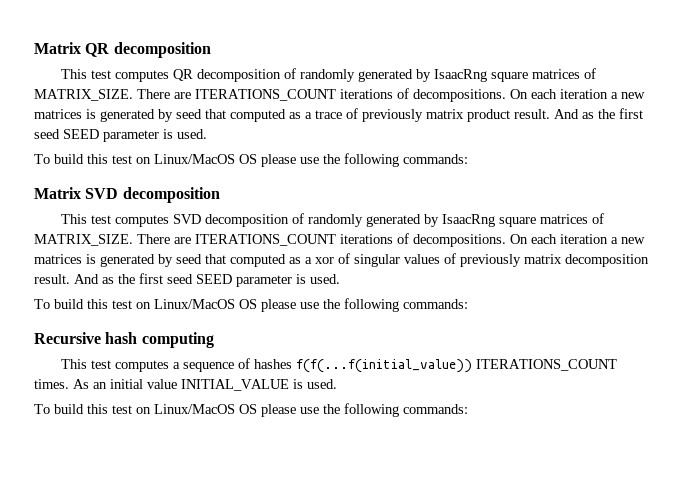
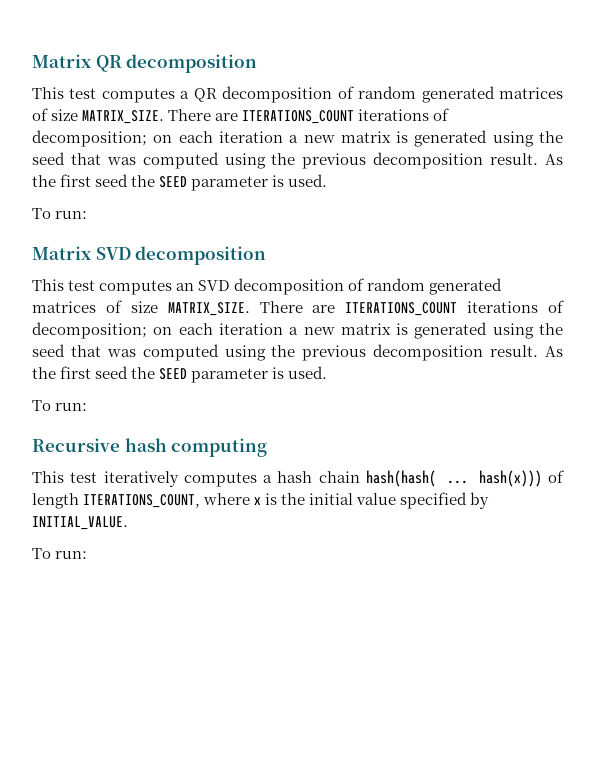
(169, 76) none -> [180,91,190,99] a
[299,68,596,82] [34,88,645,102] [34,108,643,122] [34,129,207,142] [34,153,468,167] randomly generated by IsaacRng square matrices of MATRIX_SIZE. There are ITERATIONS_COUNT iterations of decompositions. On each iteration a new matrices is generated by seed that computed as a trace of previously matrix product result. And as the first seed SEED parameter is used. // To build this test on Linux/MacOS OS please use the following commands: -> [358,86,563,103] [32,108,450,124] [32,130,564,147] [32,152,564,169] [32,174,328,191] [32,208,88,219] random generated matrices of size MATRIX_SIZE. There are ITERATIONS_COUNT iterations of decomposition; on each iteration a new matrix is generated using the seed that was computed using the previous decomposition result. As the first seed the SEED parameter is used. // To run:
(169, 221) none -> [176,283,195,291] an
[307,213,604,227] [34,233,645,247] [34,253,649,267] [34,273,340,287] [34,298,468,312] randomly generated by IsaacRng square matrices of MATRIX_SIZE. There are ITERATIONS_COUNT iterations of decompositions. On each iteration a new matrices is generated by seed that computed as a xor of singular values of previously matrix decomposition result. And as the first seed SEED parameter is used. // To build this test on Linux/MacOS OS please use the following commands: -> [367,278,503,295] [32,300,564,316] [32,322,564,339] [32,344,564,361] [32,366,328,383] [32,400,88,411] random generated matrices of size MATRIX_SIZE. There are ITERATIONS_COUNT iterations of decomposition; on each iteration a new matrix is generated using the seed that was computed using the previous decomposition result. As the first seed the SEED parameter is used. // To run:
[114,358,617,373] [34,379,337,391] [34,403,468,417] computes a sequence of hashes f(f(...f(initial_value)) ITERATIONS_COUNT times. As an initial value INITIAL_VALUE is used. // To build this test on Linux/MacOS OS please use the following commands: -> [103,470,565,487] [32,492,490,509] [32,516,128,530] [32,548,88,559] iteratively computes a hash chain hash(hash( ... hash(x))) of length ITERATIONS_COUNT, where x is the initial value specified by INITIAL_VALUE. // To run:

